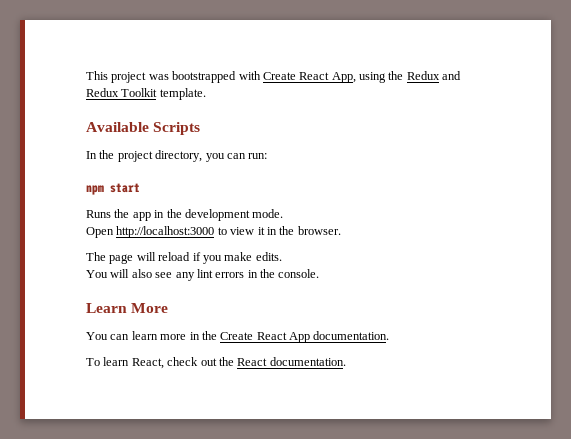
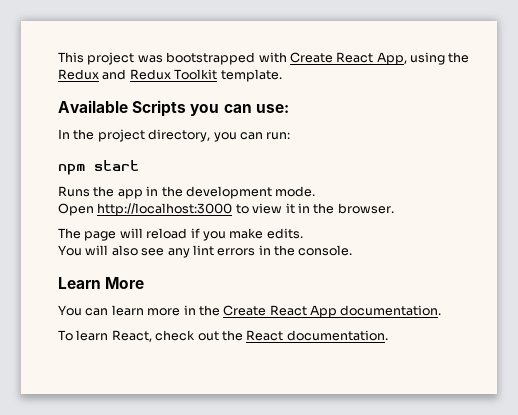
(201, 128) none -> [190,104,289,116] you can use:

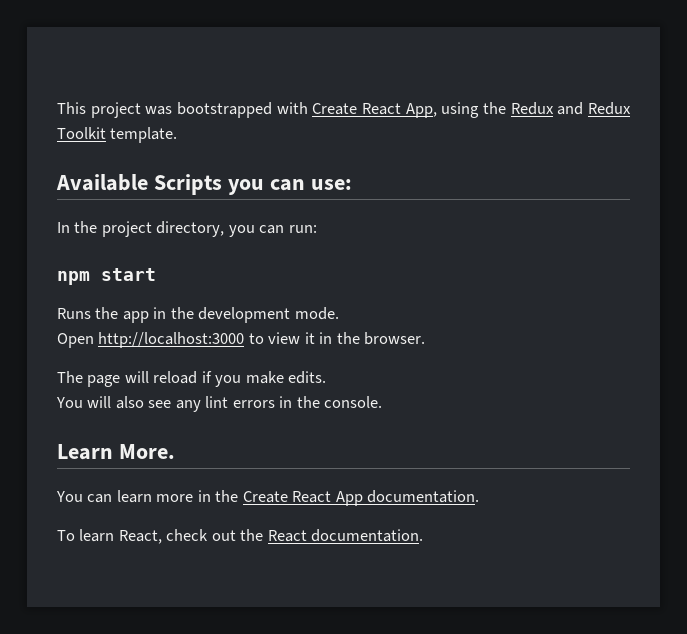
[105,277,145,289] More -> [118,444,175,459] More.

